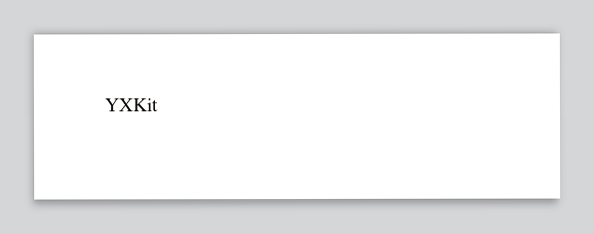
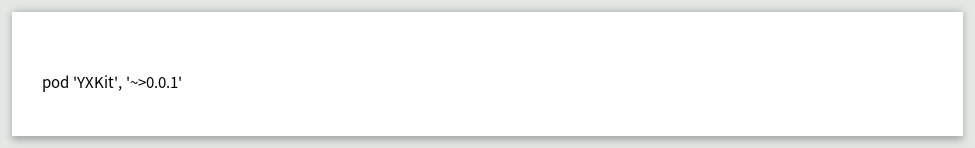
[104,98,158,112] YXKit -> [42,75,183,92] pod 'YXKit', '~>0.0.1'

